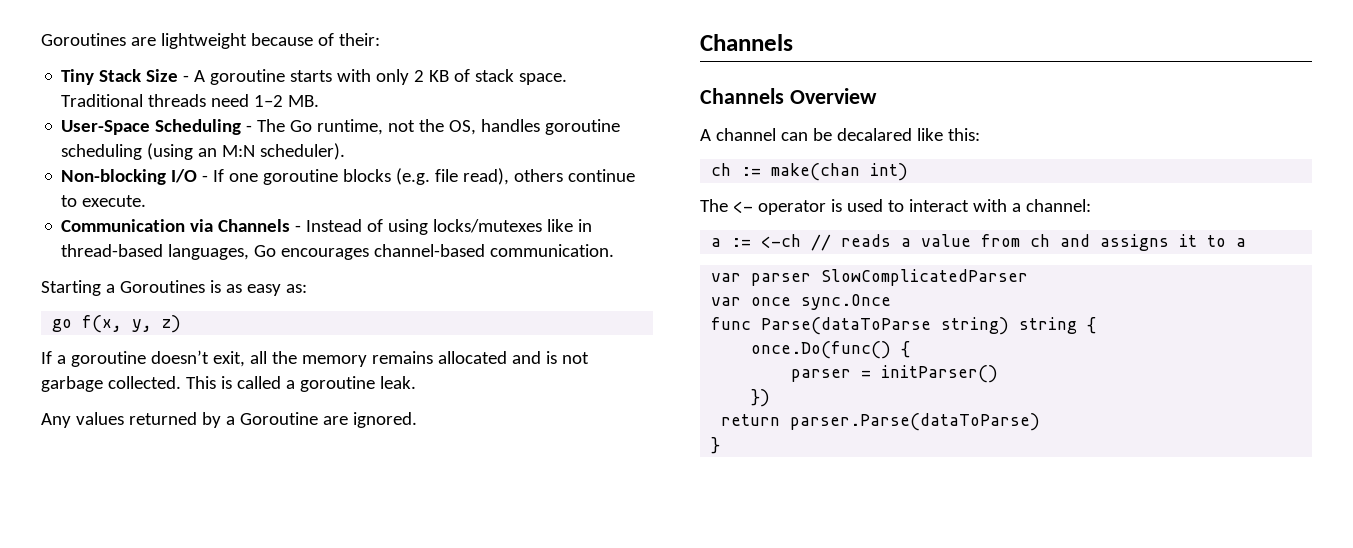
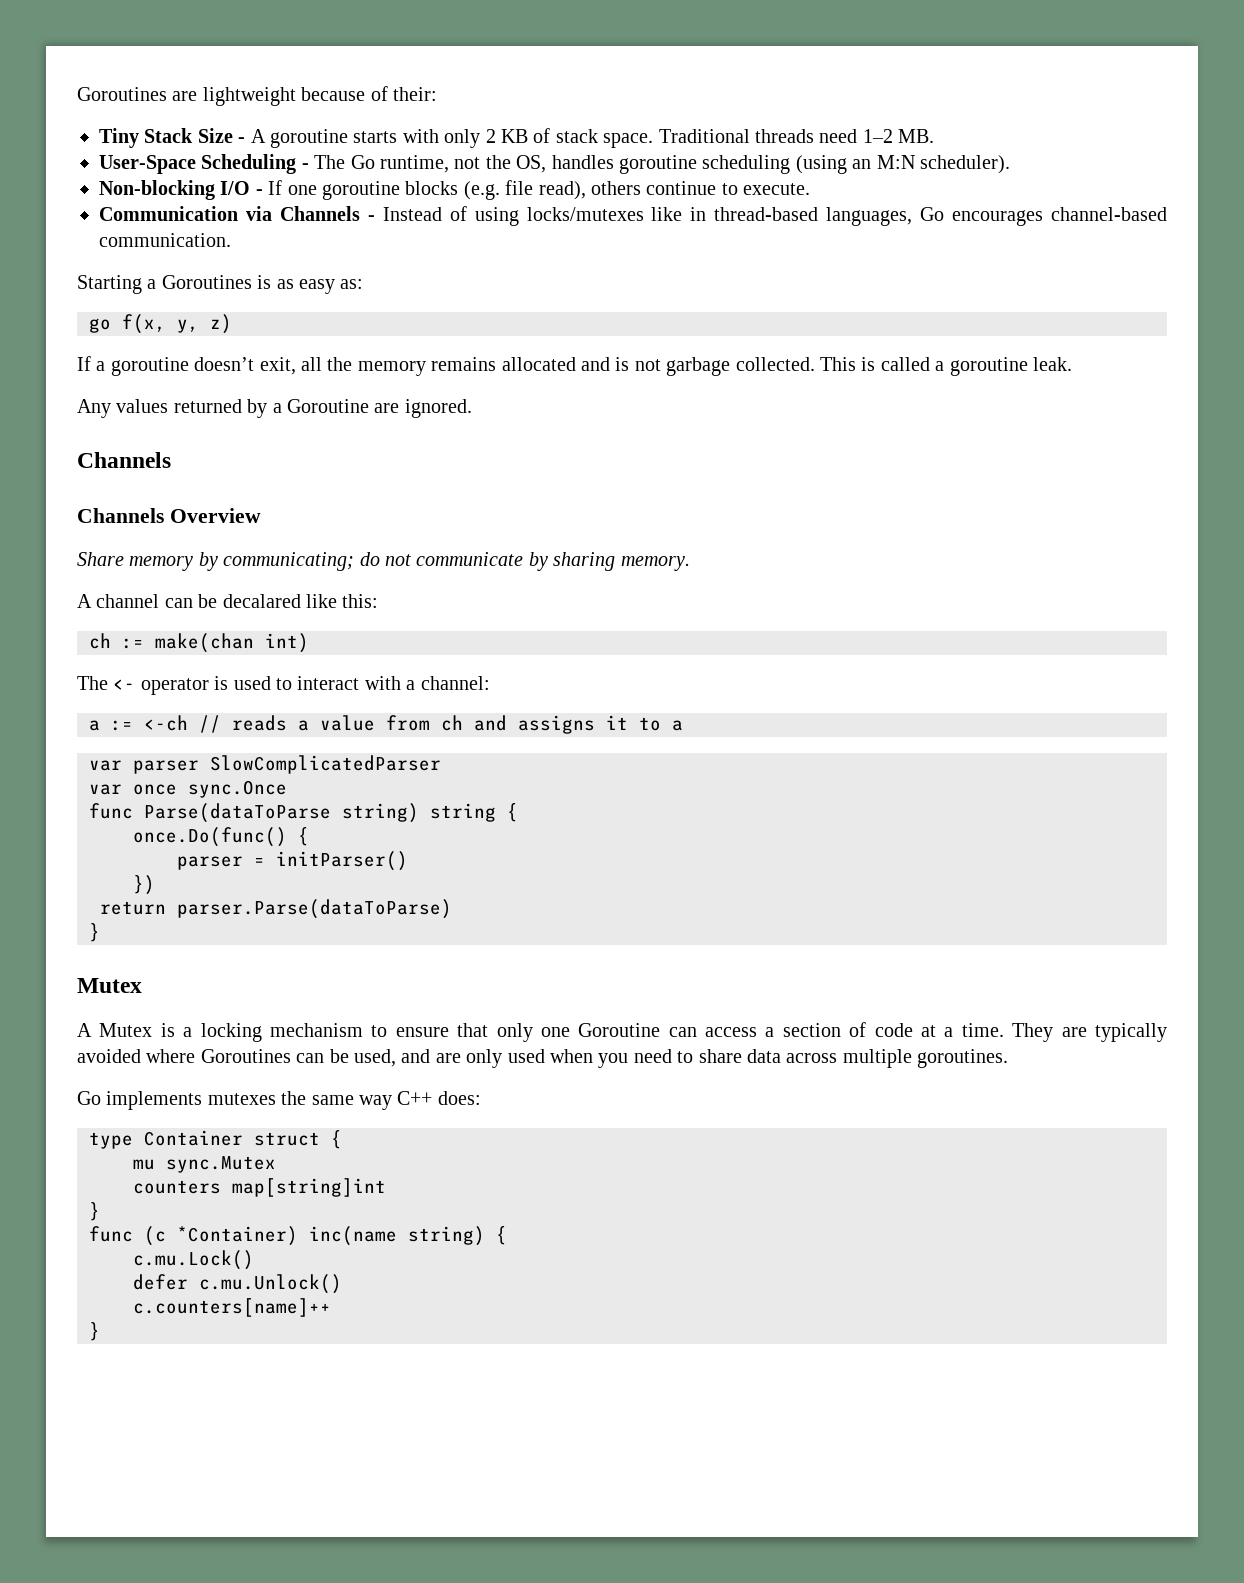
(877, 96) none -> [77,552,690,571] // Share memory by communicating; do not communicate by sharing memory.
(721, 445) none -> [77,978,142,993] [77,1022,1168,1042] [77,1049,1009,1068] [77,1091,481,1110] [89,1130,342,1149] [133,1156,276,1173] [133,1178,386,1197] [89,1202,100,1221] [89,1226,507,1246] [133,1250,254,1270] [133,1274,342,1294] [133,1298,331,1317] [89,1322,100,1341] // Mutex // A Mutex is a locking mechanism to ensure that only one Goroutine can access a section of code at a time. They are typically avoided where Goroutines can be used, and are only used when you need to share data across multiple goroutines. // Go implements mutexes the same way C++ does: // type Container struct { // mu sync.Mutex // counters map[string]int // } // func (c *Container) inc(name string) { // c.mu.Lock() // defer c.mu.Unlock() // c.counters[name]++ // }

